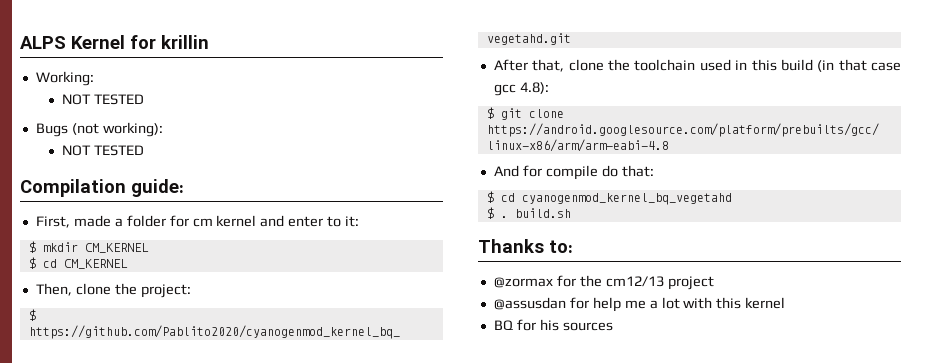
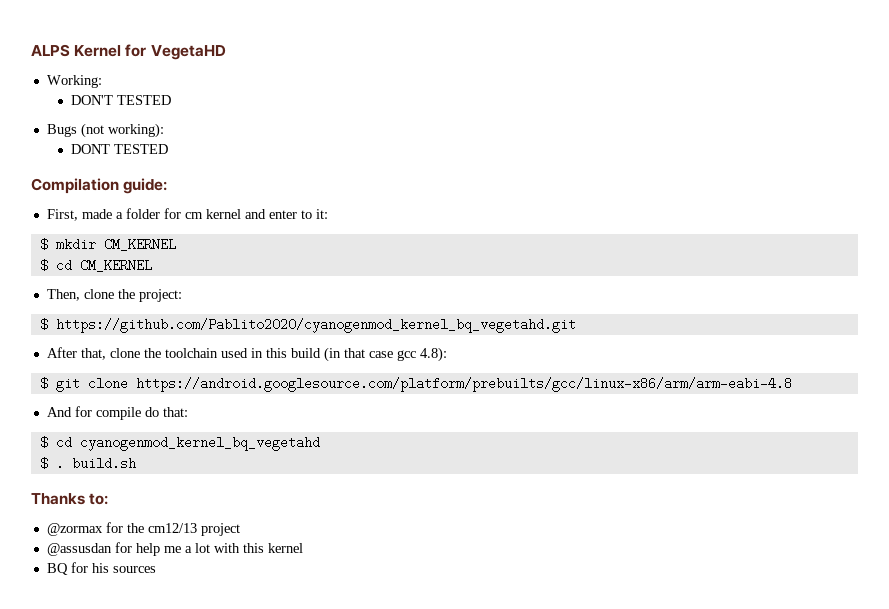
[161,35,209,49] krillin -> [150,45,226,60] VegetaHD
[61,94,91,105] NOT -> [70,95,113,105] DON'T
[61,145,91,156] NOT -> [70,144,110,154] DONT

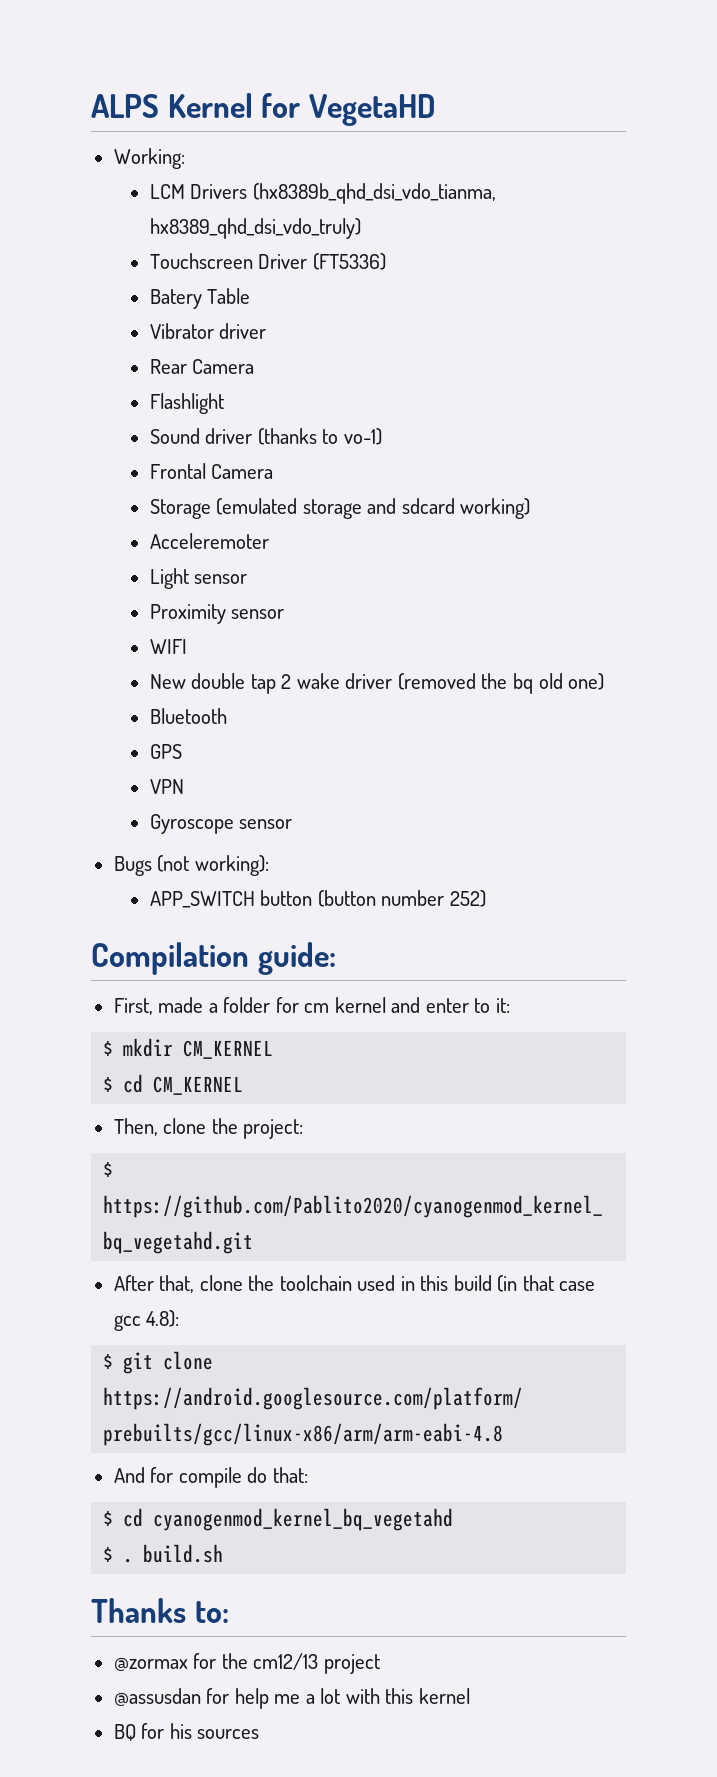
[70,95,171,105] [46,123,164,138] [70,144,168,154] DON'T TESTED // Bugs (not working): // DONT TESTED -> [149,183,496,204] [149,218,361,239] [149,253,386,270] [149,288,251,309] [149,323,267,339] [149,359,255,374] [149,393,224,414] [149,428,382,445] [149,463,274,479] [149,498,531,519] [149,533,269,549] [149,568,248,589] [149,604,285,624] [149,639,187,654] [149,673,605,694] [149,708,227,724] [149,744,182,759] [149,779,184,794] [149,814,293,834] [113,855,269,876] [149,890,486,908] LCM Drivers (hx8389b_qhd_dsi_vdo_tianma, hx8389_qhd_dsi_vdo_truly) // Touchscreen Driver (FT5336) // Batery Table // Vibrator driver // Rear Camera // Flashlight // Sound driver (thanks to vo-1) // Frontal Camera // Storage (emulated storage and sdcard working) // Acceleremoter // Light sensor // Proximity sensor // WIFI // New double tap 2 wake driver (removed the bq old one) // Bluetooth // GPS // VPN // Gyroscope sensor // Bugs (not working): // APP_SWITCH button (button number 252)

